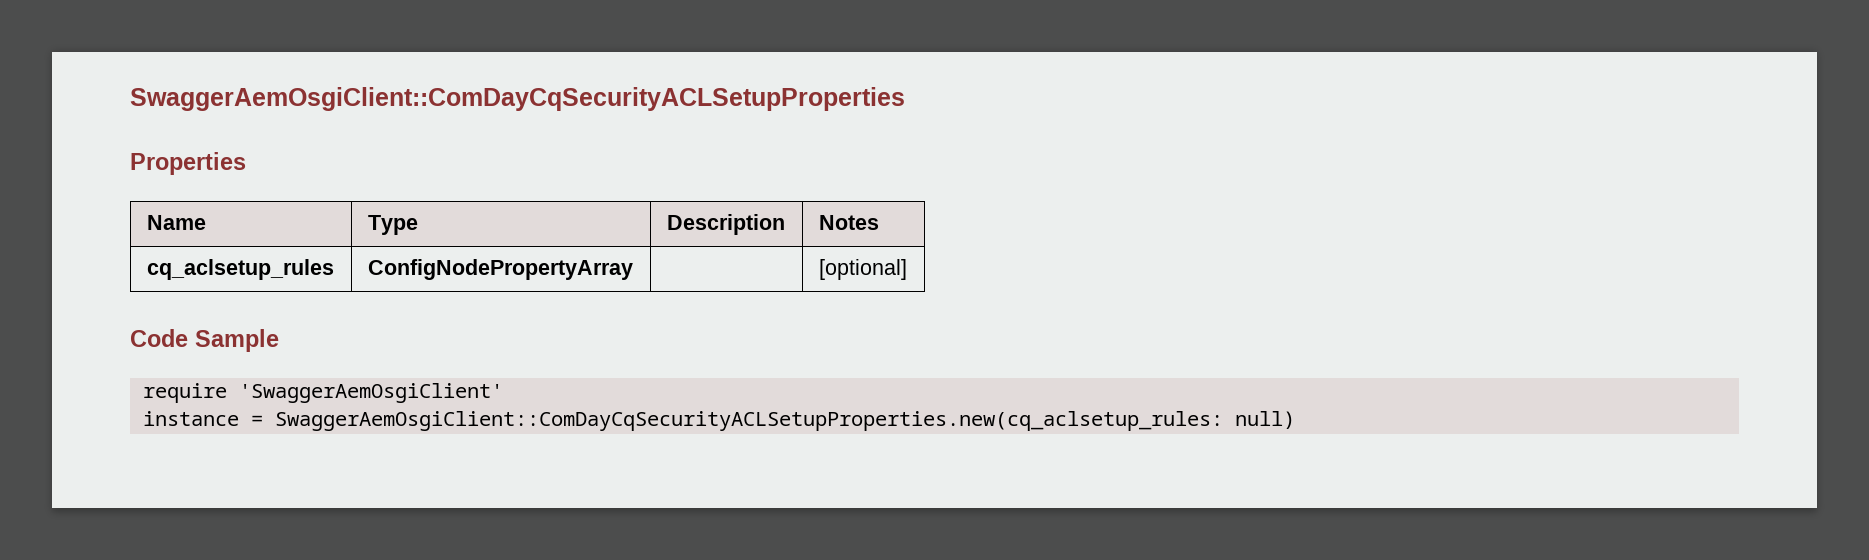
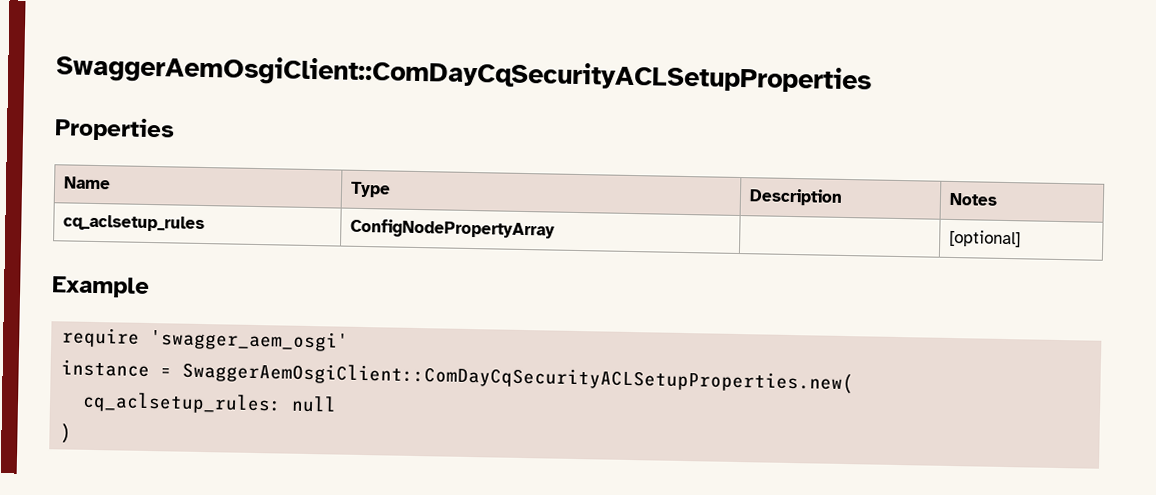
[130,329,279,352] Code Sample -> [51,276,150,298] Example
[238,383,503,403] 'SwaggerAemOsgiClient' -> [150,329,350,352] 'swagger_aem_osgi'
[274,411,1295,431] SwaggerAemOsgiClient::ComDayCqSecurityACLSetupProperties.new(cq_aclsetup_rules: null) -> [182,361,855,395] [82,391,338,415] [60,423,73,444] SwaggerAemOsgiClient::ComDayCqSecurityACLSetupProperties.new( // cq_aclsetup_rules: null // )

